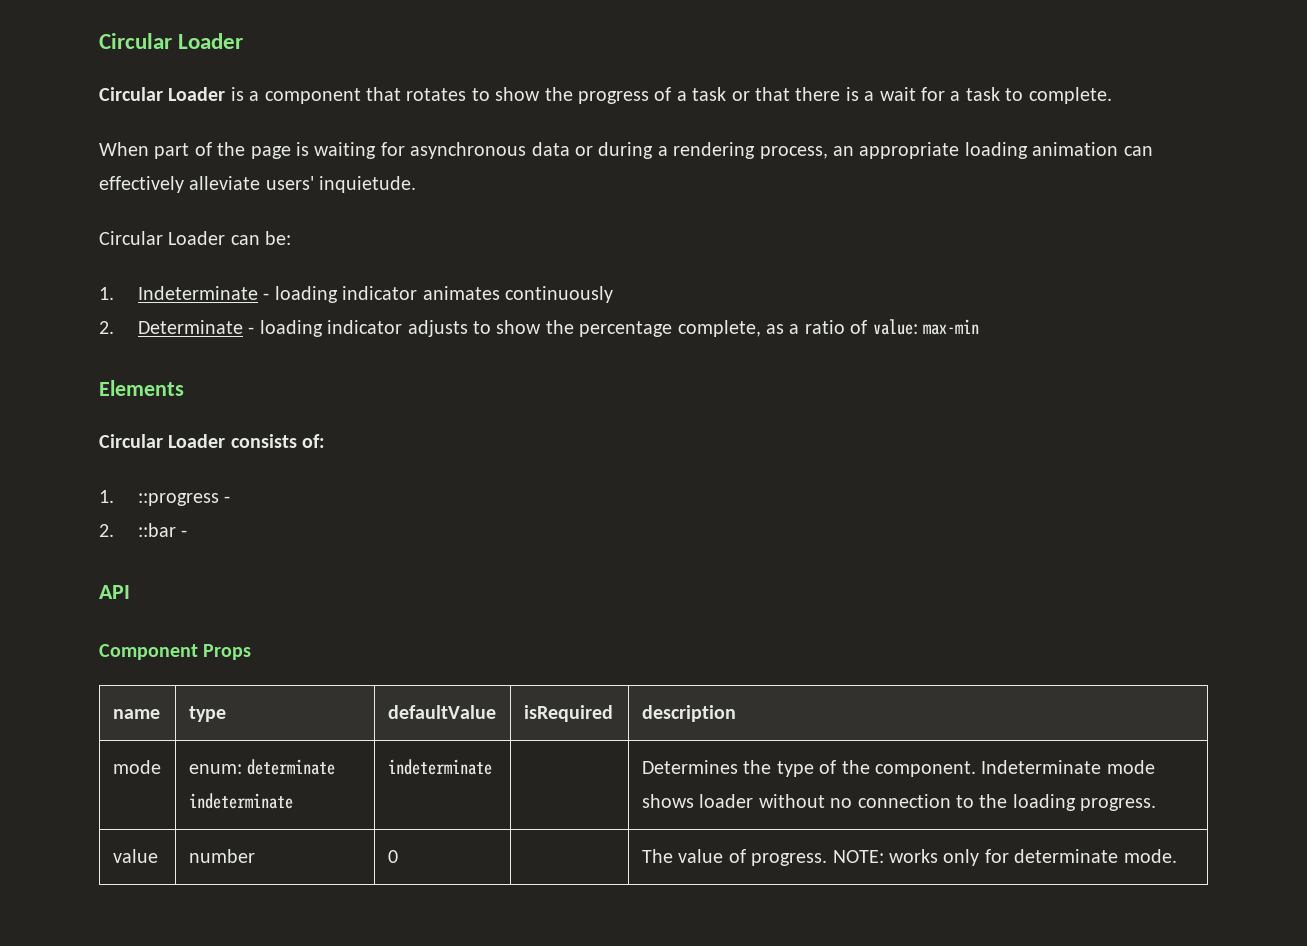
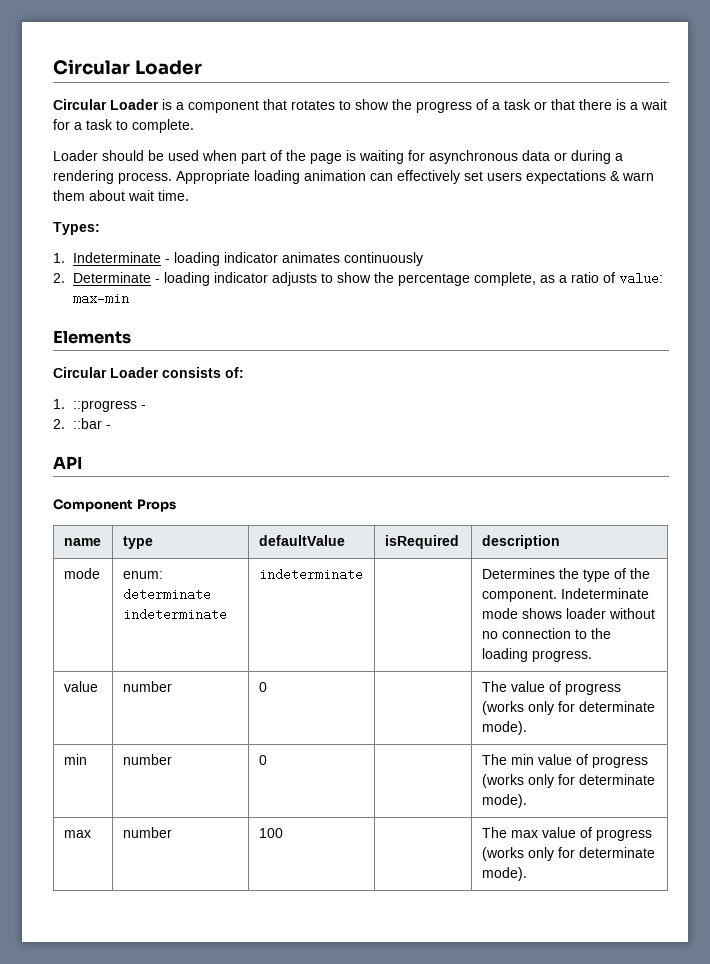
[99,142,149,156] When -> [53,150,237,161] Loader should be used when
[759,142,960,159] process, an appropriate -> [118,170,250,184] process. Appropriate
[189,176,417,193] [99,231,292,245] alleviate users' inquietude. // Circular Loader can be: -> [464,170,654,184] [53,190,189,201] [53,222,100,235] set users expectations & warn them about wait time. // Types:
[751,849,1177,866] progress. NOTE: works only for determinate mode. -> [564,683,621,695] [481,701,655,715] [481,721,527,735] [63,754,87,765] [122,754,172,765] [258,755,267,765] [481,754,648,768] [481,774,655,788] [481,794,527,808] [63,830,91,838] [122,827,172,838] [258,828,283,838] [481,827,652,841] [481,847,655,861] [481,867,527,881] progress (works only for determinate mode). // min | number | 0 | | The min value of progress (works only for determinate mode). // max | number | 100 | | The max value of progress (works only for determinate mode).

